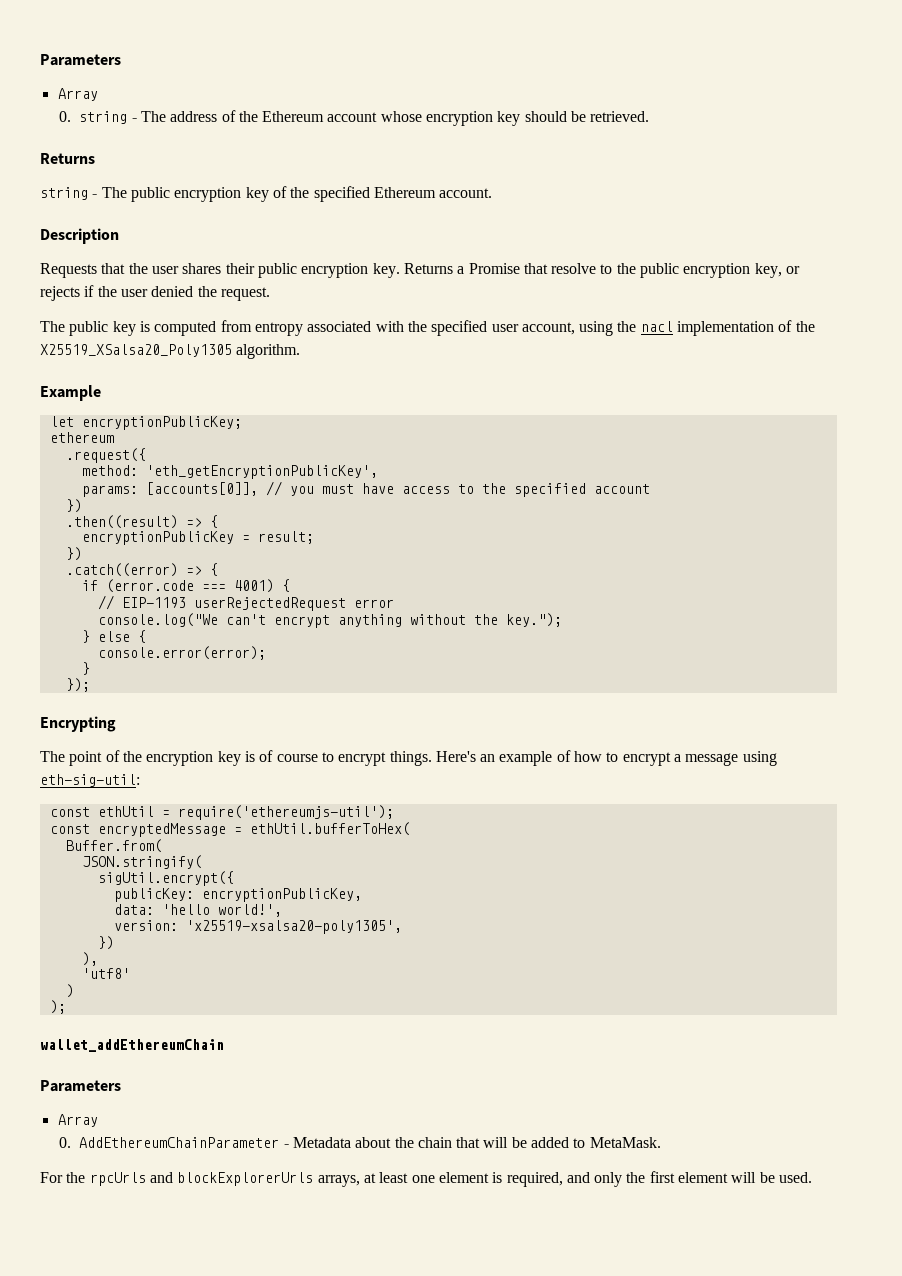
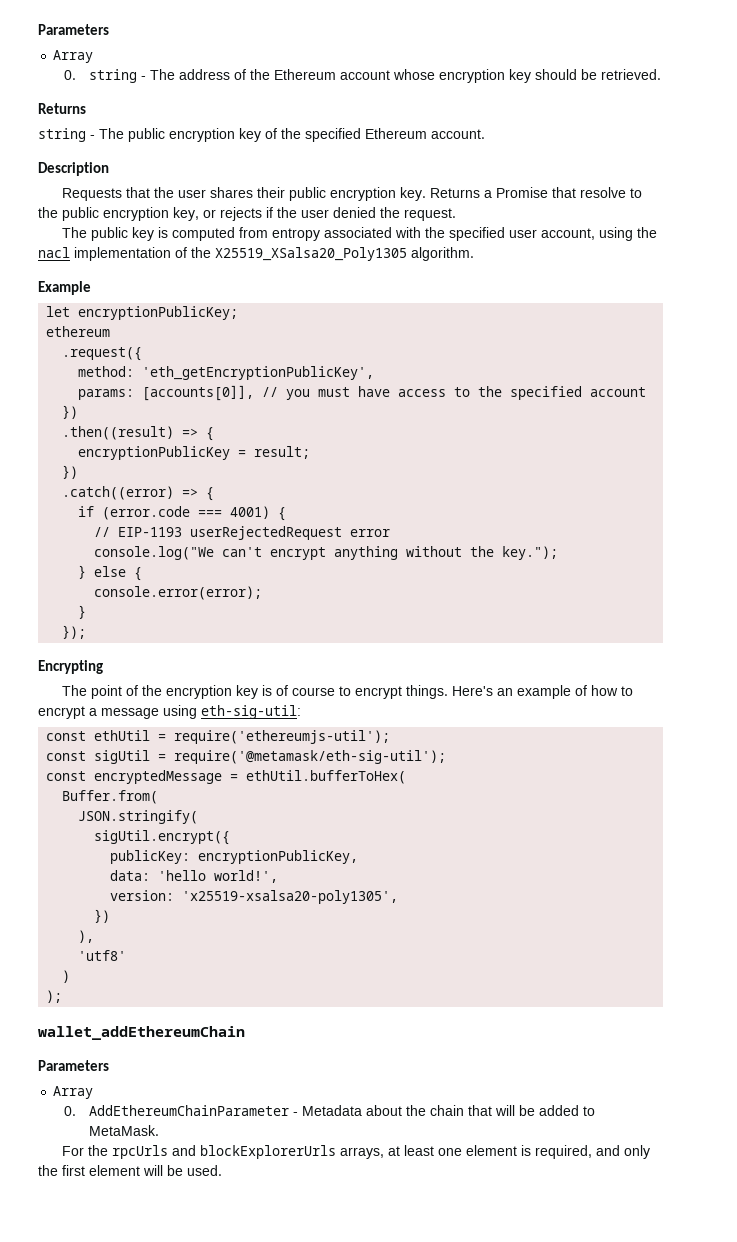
(394, 812) none -> [46,750,447,764] // const sigUtil = require('@metamask/eth-sig-util');

